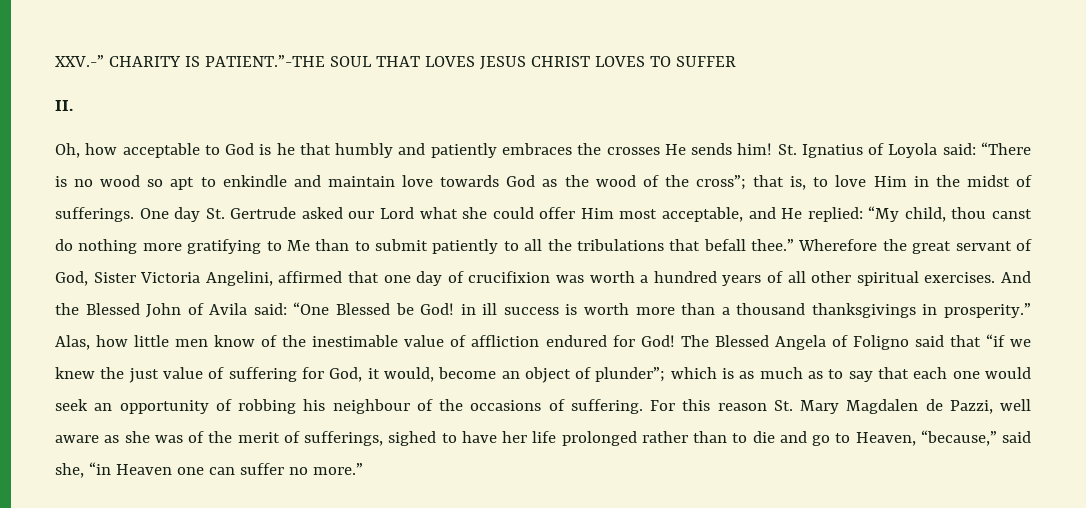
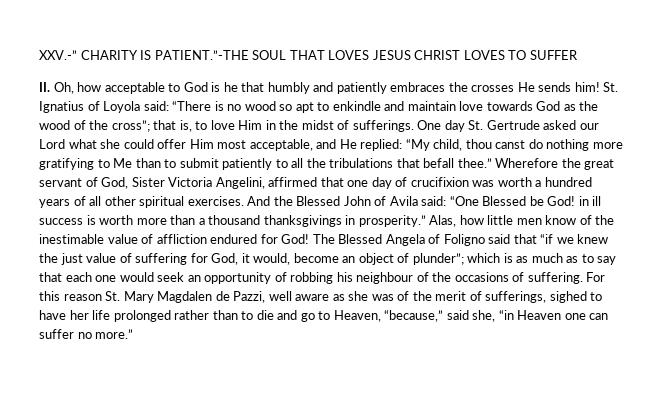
(73, 105) // -> (50, 87) none

